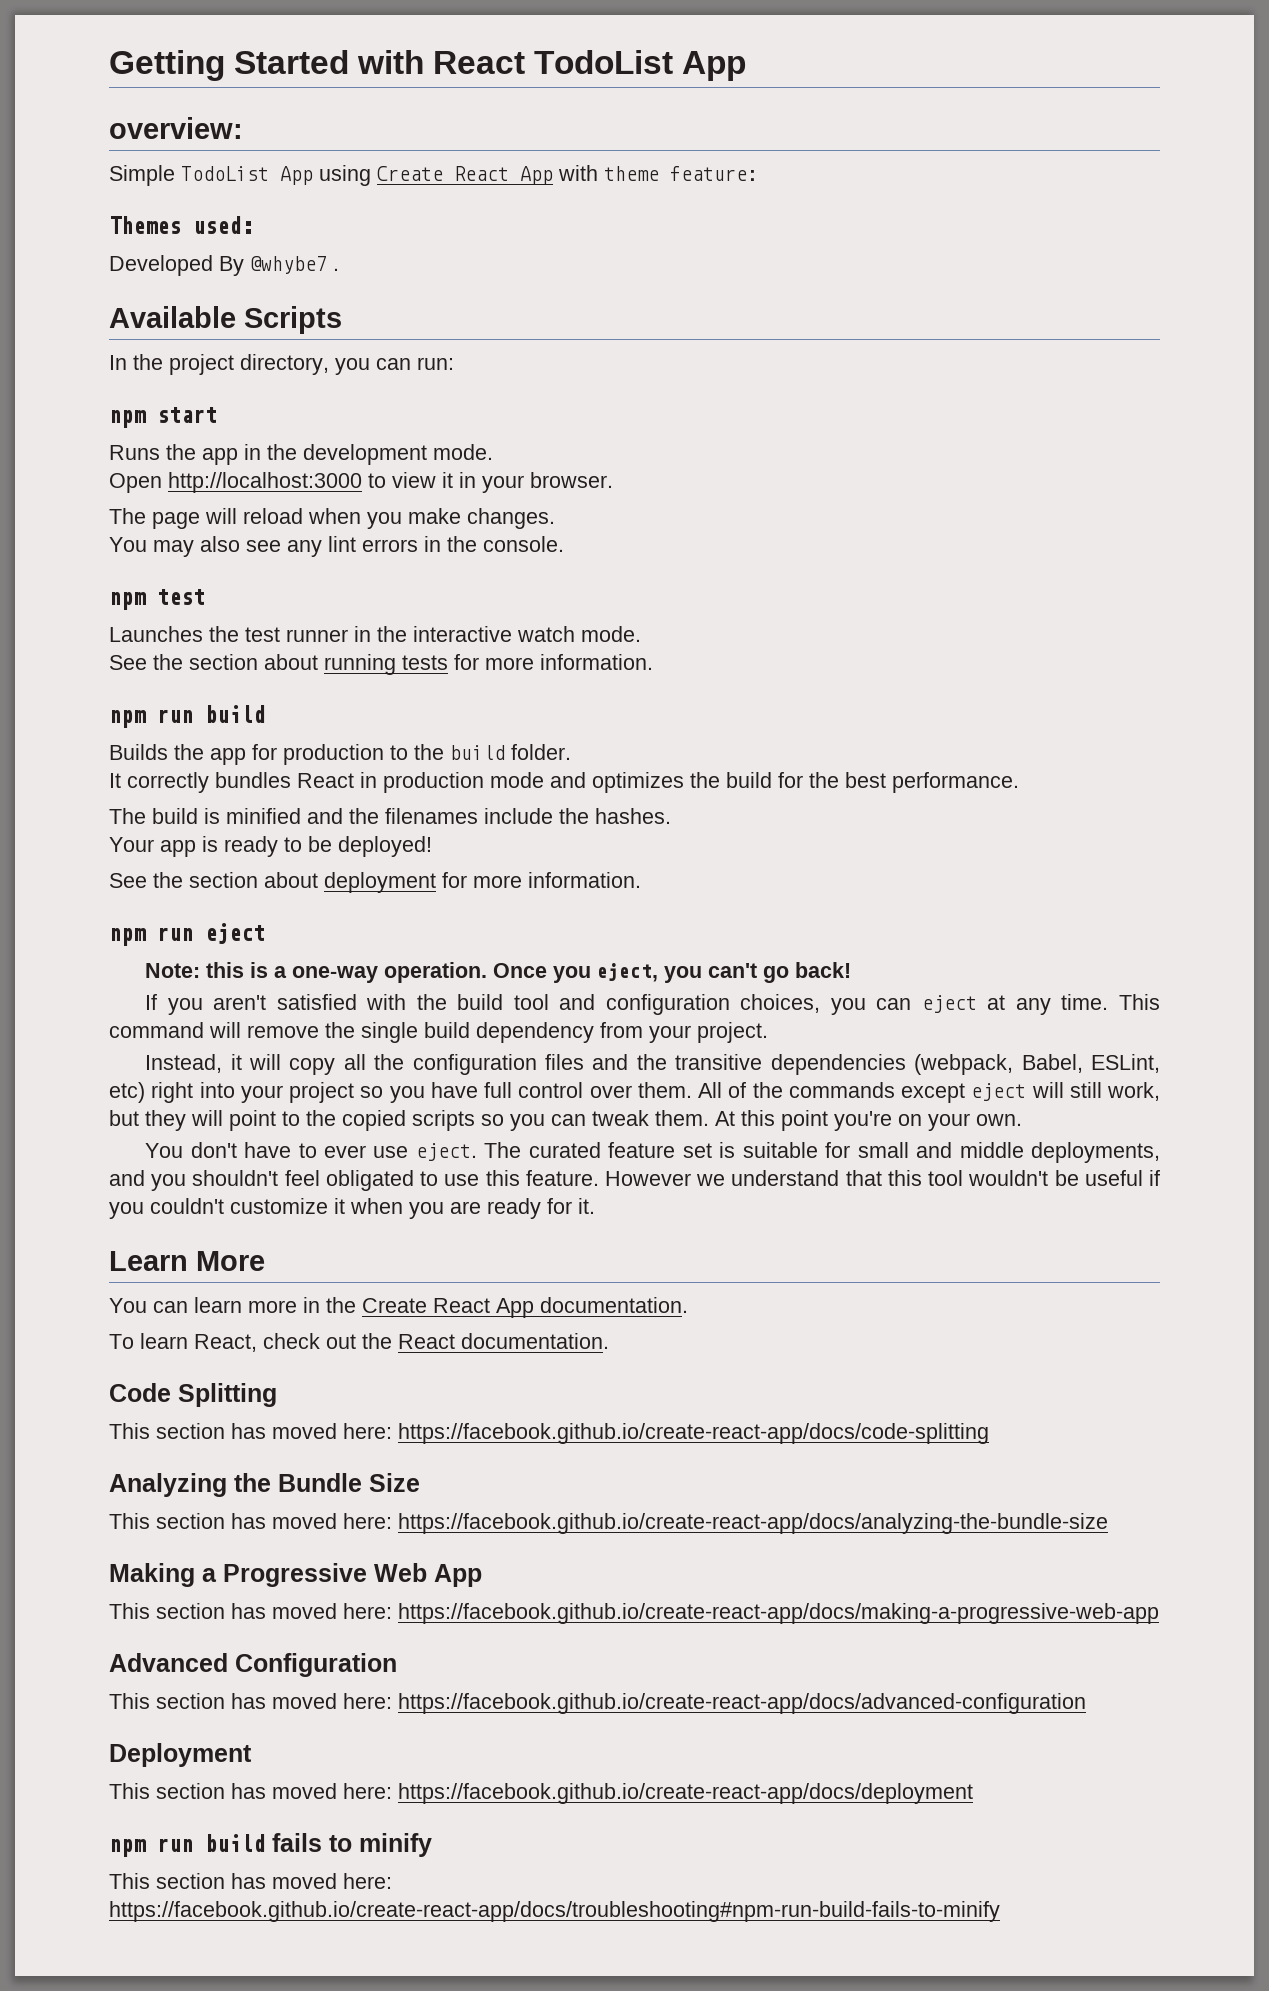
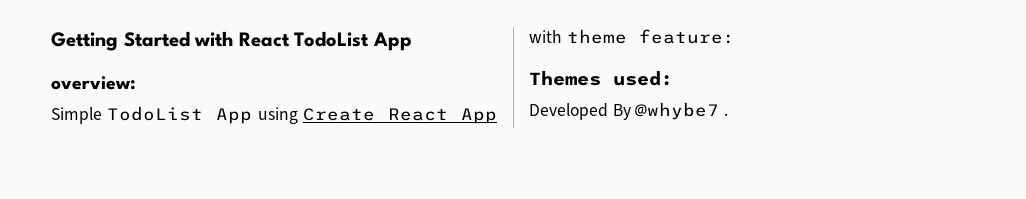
[109,306,342,334] [109,354,454,375] [109,407,217,428] [109,444,493,465] [109,472,613,493] [109,508,555,529] [109,536,564,557] [109,589,205,610] [109,626,641,642] [109,654,653,675] [109,705,265,728] [109,744,571,765] [109,772,1019,793] [109,808,671,824] [109,836,432,857] [109,872,641,893] [109,923,265,946] [145,962,852,983] [145,994,1160,1015] [109,1022,768,1043] [145,1054,1160,1075] [109,1082,1160,1103] [109,1110,1022,1131] [145,1142,1161,1163] [109,1170,1160,1191] [109,1198,595,1219] [109,1251,265,1271] [109,1297,688,1318] [109,1333,609,1352] [109,1383,277,1407] [109,1423,989,1444] [109,1473,420,1497] [109,1513,1108,1534] [109,1563,482,1587] [109,1603,1159,1624] [109,1653,397,1677] [109,1693,1086,1714] [109,1743,252,1767] [109,1783,973,1804] [109,1833,432,1857] [109,1873,392,1889] [109,1901,1000,1922] // Available Scripts // In the project directory, you can run: // npm start // Runs the app in the development mode. // Open http://localhost:3000 to view it in your browser. // The page will reload when you make changes. // You may also see any lint errors in the console. // npm test // Launches the test runner in the interactive watch mode. // See the section about running tests for more information. // npm run build // Builds the app for production to the build folder. // It correctly bundles React in production mode and optimizes the build for the best performance. // The build is minified and the filenames include the hashes. // Your app is ready to be deployed! // See the section about deployment for more information. // npm run eject // Note: this is a one-way operation. Once you eject, you can't go back! // If you aren't satisfied with the build tool and configuration choices, you can eject at any time. This command will remove the single build dependency from your project. // Instead, it will copy all the configuration files and the transitive dependencies (webpack, Babel, ESLint, etc) right into your project so you have full control over them. All of the commands except eject will still work, but they will point to the copied scripts so you can tweak them. At this point you're on your own. // You don't have to ever use eject. The curated feature set is suitable for small and middle deployments, and you shouldn't feel obligated to use this feature. However we understand that this tool wouldn't be useful if you couldn't customize it when you are ready for it. // Learn More // You can learn more in the Create React App documentation. // To learn React, check out the React documentation. // Code Splitting // This section has moved here: https://facebook.github.io/create-react-app/docs/code-splitting // Analyzing the Bundle Size // This section has moved here: https://facebook.github.io/create-react-app/docs/analyzing-the-bundle-size // Making a Progressive Web App // This section has moved here: https://facebook.github.io/create-react-app/docs/making-a-progressive-web-app // Advanced Configuration // This section has moved here: https://facebook.github.io/create-react-app/docs/advanced-configuration // Deployment // This section has moved here: https://facebook.github.io/create-react-app/docs/deployment // npm run build fails to minify // This section has moved here: https://facebook.github.io/create-react-app/docs/troubleshooting#npm-run-build-fails-to-minify -> (729, 114) none

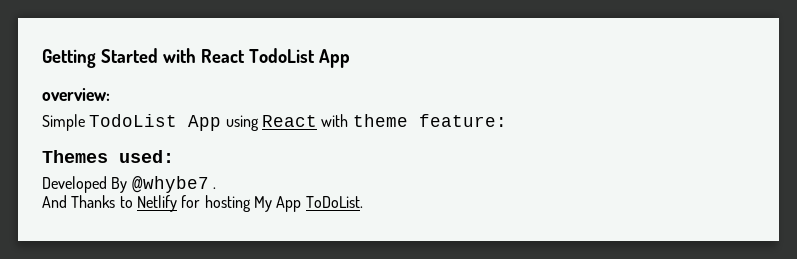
[302,108,497,124] Create React App -> [261,115,317,127] React
(729, 114) none -> [42,195,363,212] // And Thanks to Netlify for hosting My App ToDoList.

